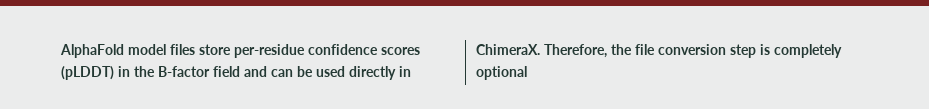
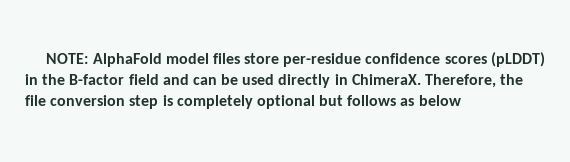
(60, 51) none -> [46,53,89,64] NOTE:
(527, 73) none -> [319,95,461,106] but follows as below

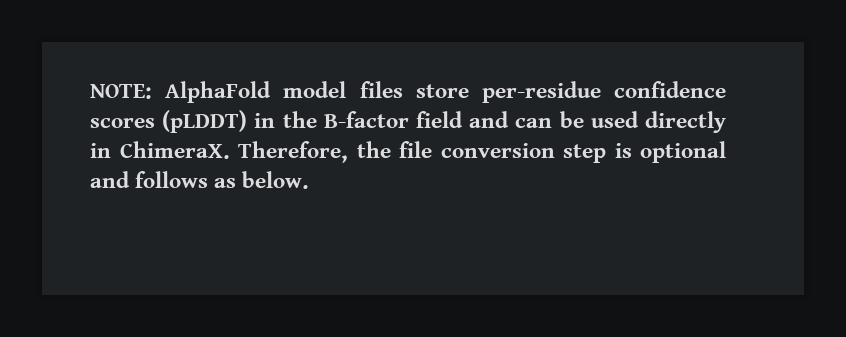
[176,95,344,109] completely optional but -> [640,141,726,163] [90,171,130,188] optional and
[418,95,461,106] below -> [242,171,310,189] below.

